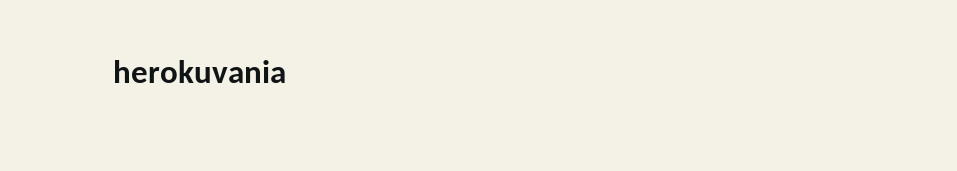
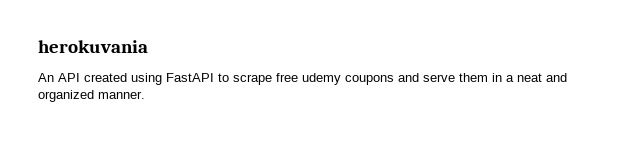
(286, 71) none -> [38,73,567,85] [38,90,145,102] // An API created using FastAPI to scrape free udemy coupons and serve them in a neat and organized manner.

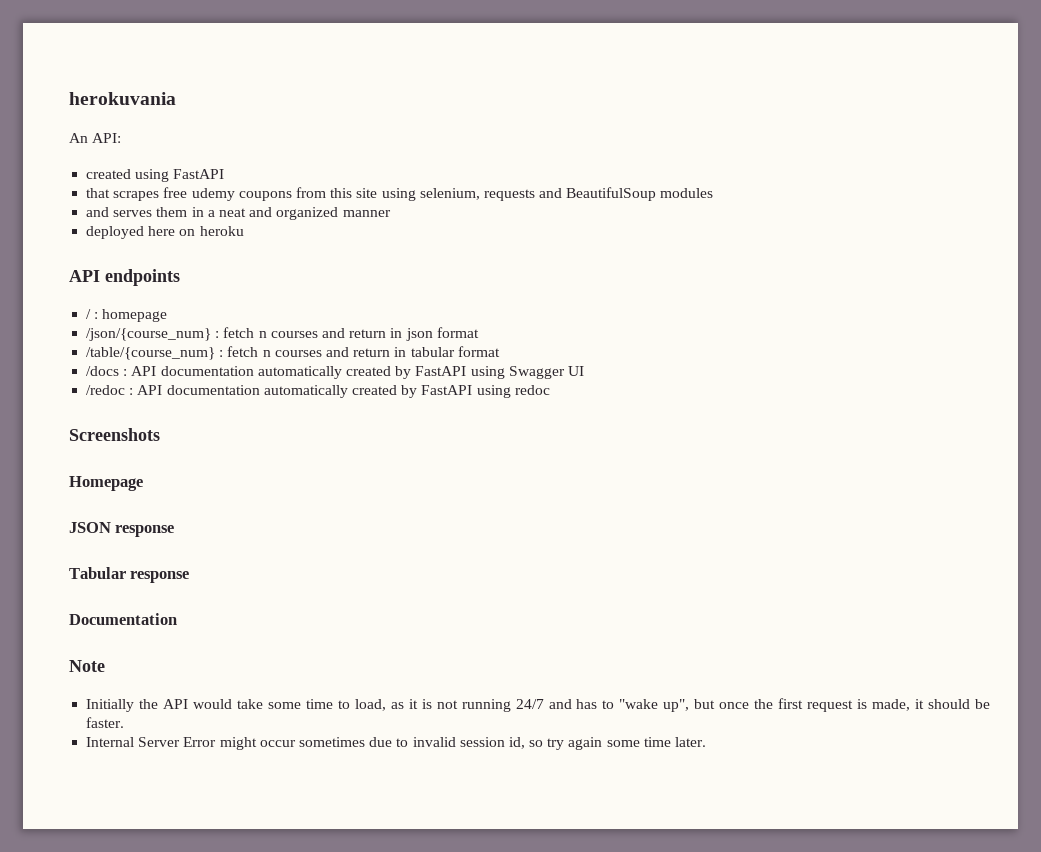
[58,73,80,82] API -> [92,133,122,143] API: //
[218,73,272,85] to scrape -> [86,188,160,201] // that scrapes
[398,73,455,82] and serve -> [295,187,714,201] [86,207,153,217] from this site using selenium, requests and BeautifulSoup modules // and serves
[98,91,145,99] manner. -> [342,210,391,217] [86,226,244,239] [69,269,180,286] [86,309,168,322] [86,327,479,341] [86,346,500,360] [86,366,584,379] [86,385,550,398] [69,428,160,441] [69,476,143,491] [69,522,175,537] [69,567,190,583] [69,613,177,625] [69,660,105,672] [86,698,991,712] [86,717,125,728] [86,737,707,750] manner // deployed here on heroku // API endpoints // / : homepage // /json/{course_num} : fetch n courses and return in json format // /table/{course_num} : fetch n courses and return in tabular format // /docs : API documentation automatically created by FastAPI using Swagger UI // /redoc : API documentation automatically created by FastAPI using redoc // Screenshots // Homepage // JSON response // Tabular response // Documentation // Note // Initially the API would take some time to load, as it is not running 24/7 and has to "wake up", but once the first request is made, it should be faster. // Internal Server Error might occur sometimes due to invalid session id, so try again some time later.

